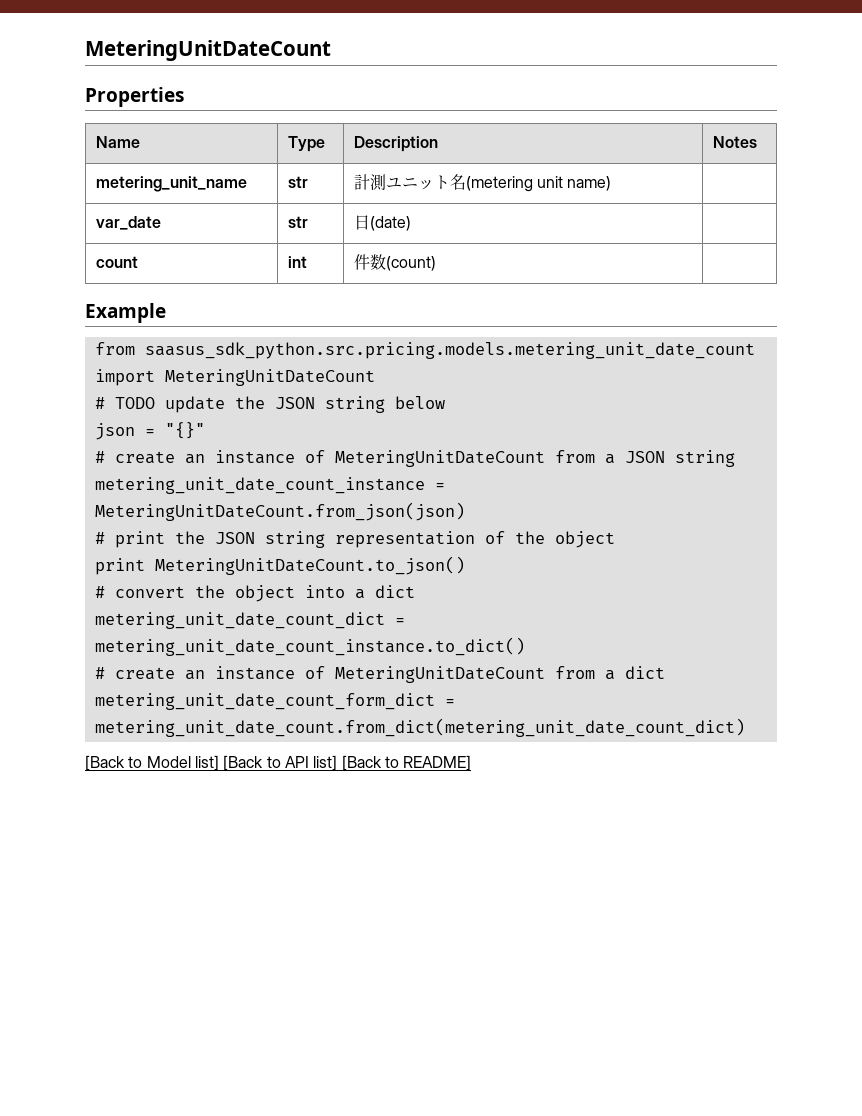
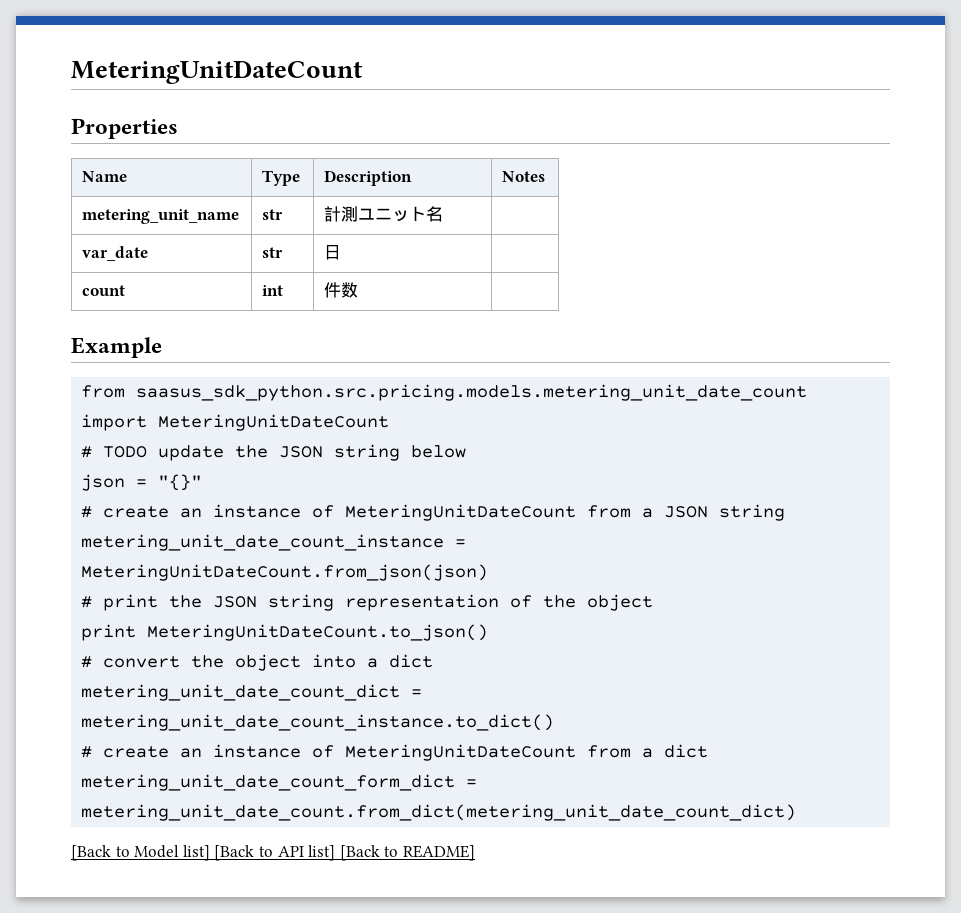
[465,176,612,192] (metering unit name) -> (444, 214) none
[369,216,411,231] (date) -> (342, 252) none
[385,256,436,271] (count) -> (359, 290) none

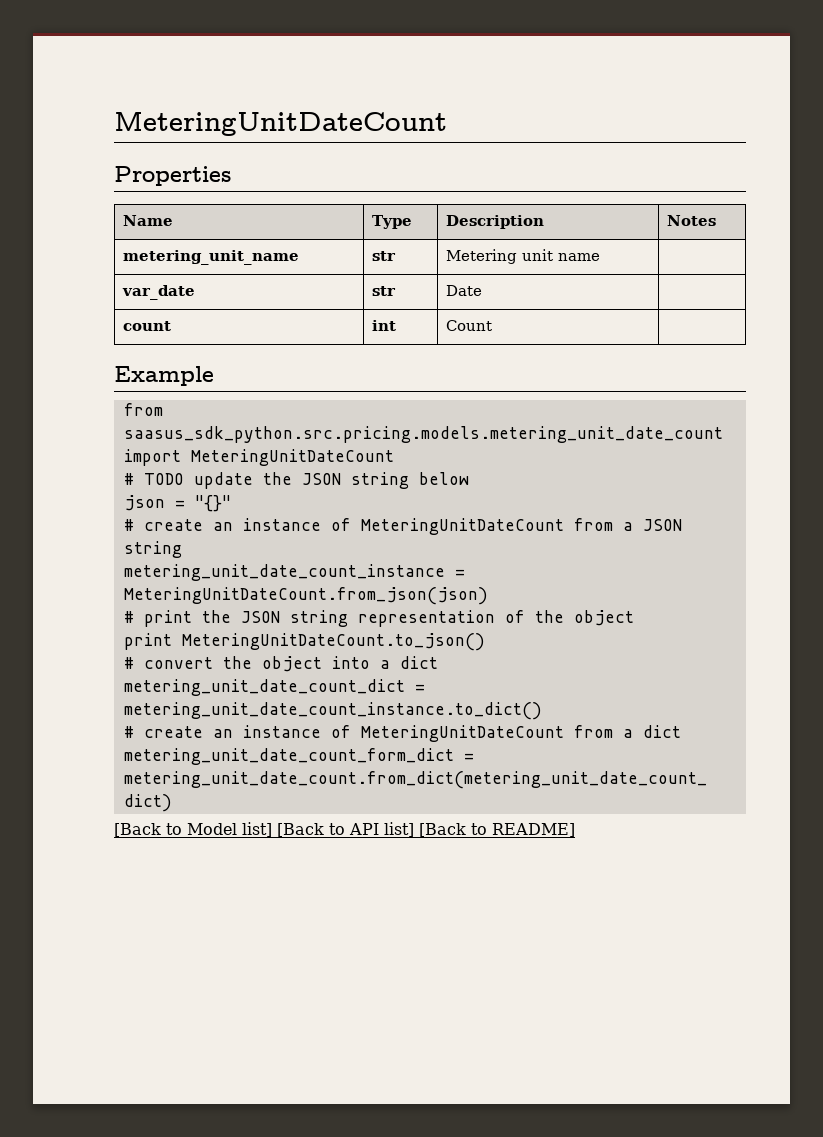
[324,206,444,222] 計測ユニット名 -> [445,249,600,264] Metering unit name
[324,244,342,260] 日 -> [445,285,482,296] Date
[324,282,359,298] 件数 -> [445,320,492,331] Count

